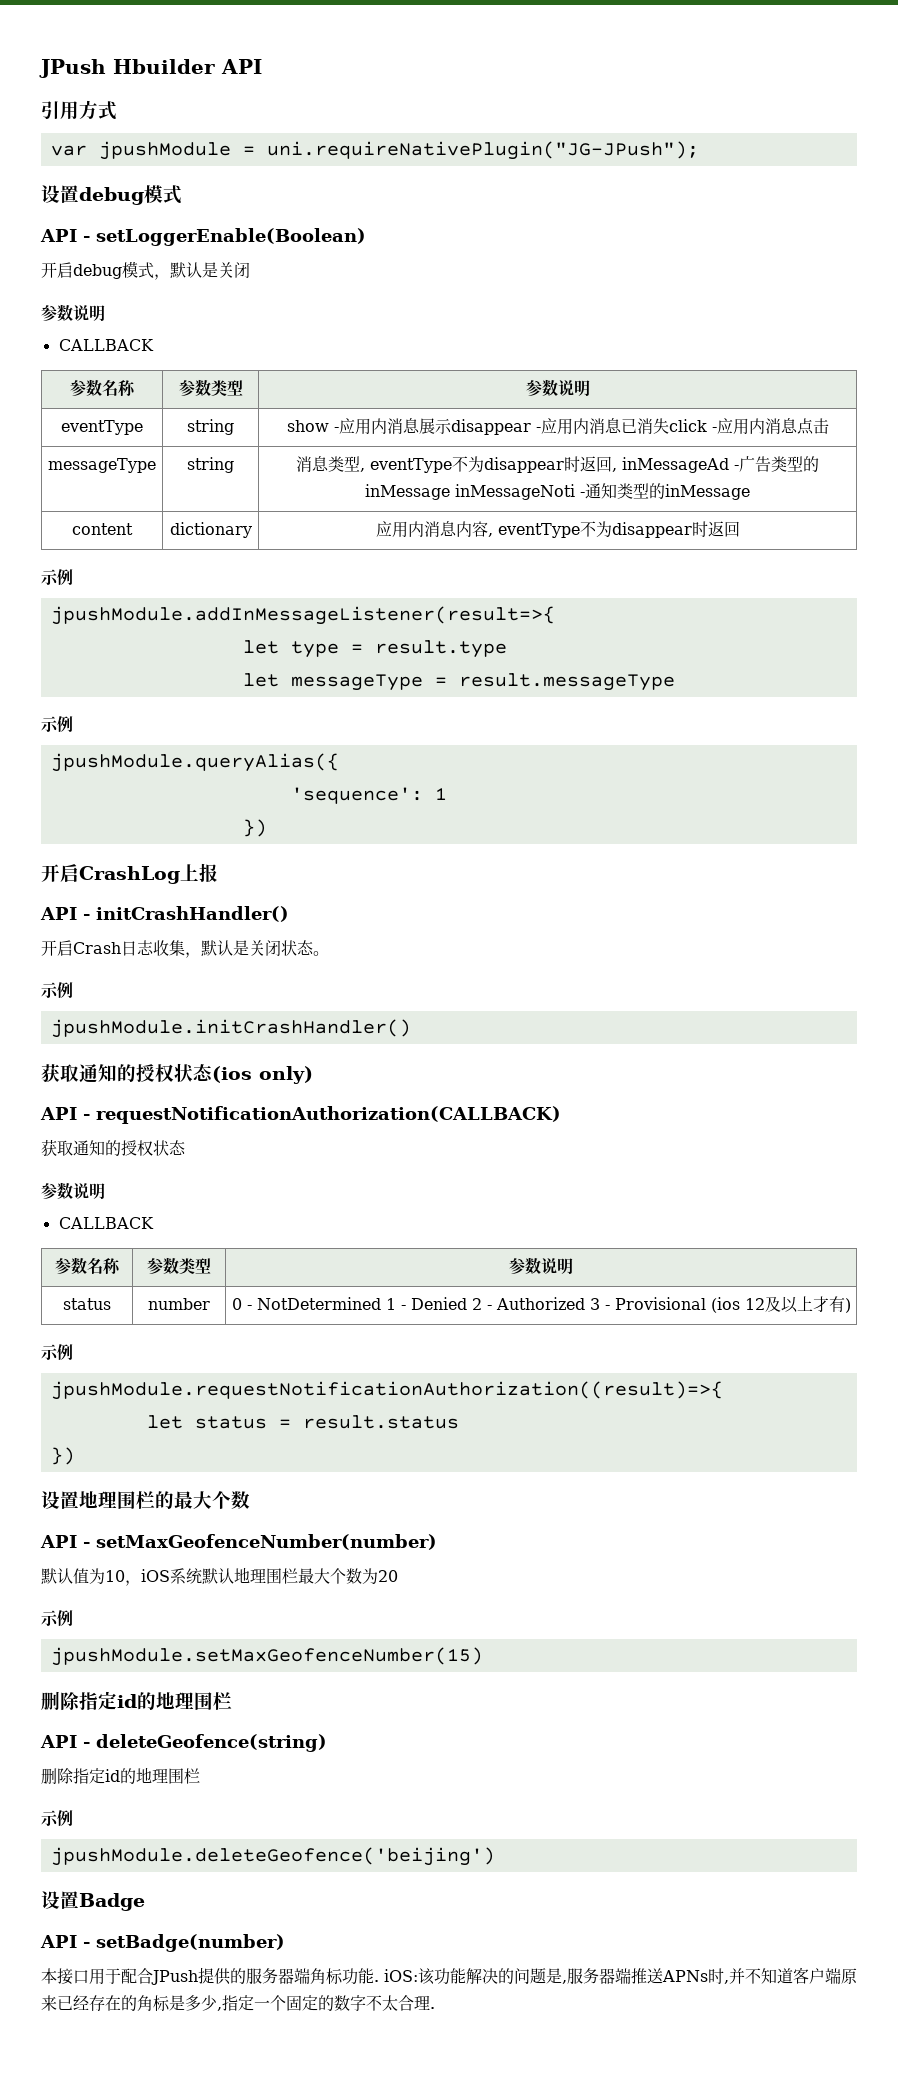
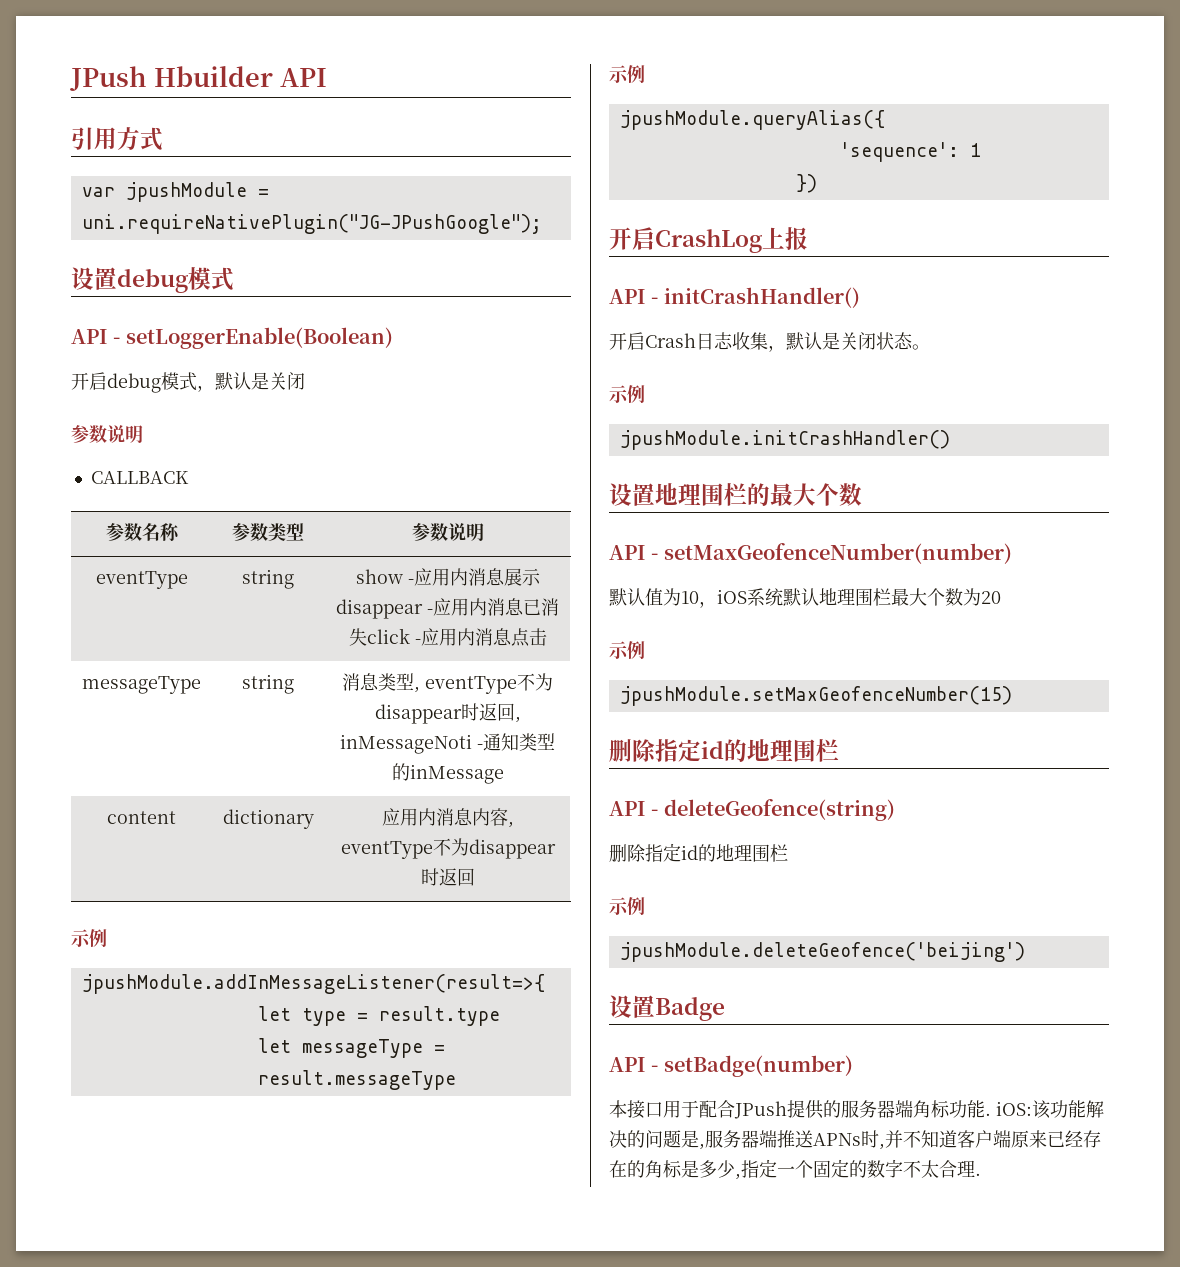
[266,141,699,160] uni.requireNativePlugin("JG-JPush"); -> [81,214,542,234] uni.requireNativePlugin("JG-JPushGoogle");
[622,456,820,473] [365,484,450,500] inMessageAd -广告类型的inMessage -> (521, 720) none
[41,1063,313,1084] [40,1106,561,1124] [41,1139,186,1156] [41,1182,105,1200] [58,1217,154,1229] [55,1257,121,1275] [147,1257,211,1275] [509,1257,573,1275] [63,1298,111,1310] [148,1298,210,1310] [231,1296,851,1313] [41,1344,73,1360] [50,1381,723,1400] [146,1415,459,1429] [50,1447,75,1465] // 获取通知的授权状态(ios only) // API - requestNotificationAuthorization(CALLBACK) // 获取通知的授权状态 // 参数说明 // CALLBACK // 参数名称 | 参数类型 | 参数说明 // status | number | 0 - NotDetermined 1 - Denied 2 - Authorized 3 - Provisional (ios 12及以上才有) // 示例 // jpushModule.requestNotificationAuthorization((result)=>{ // let status = result.status // }) -> (950, 440) none

